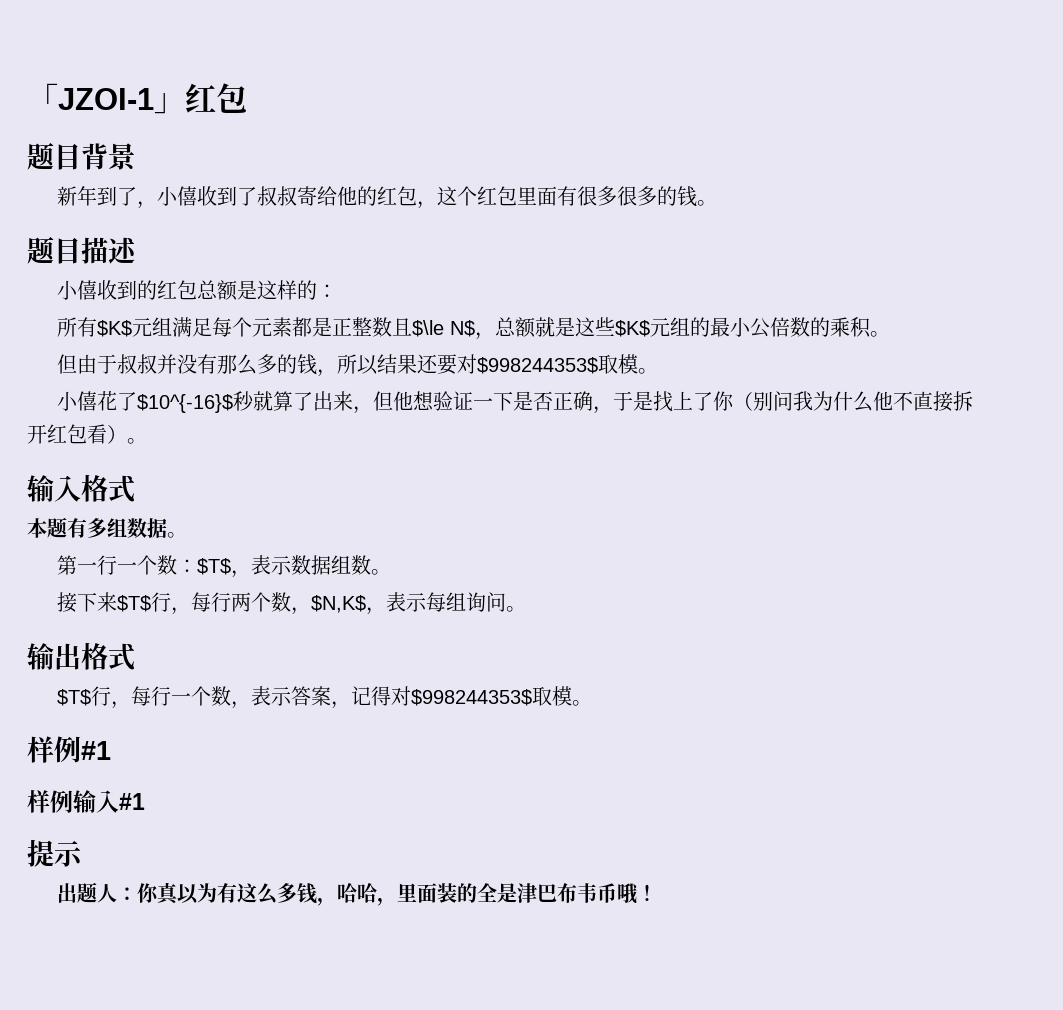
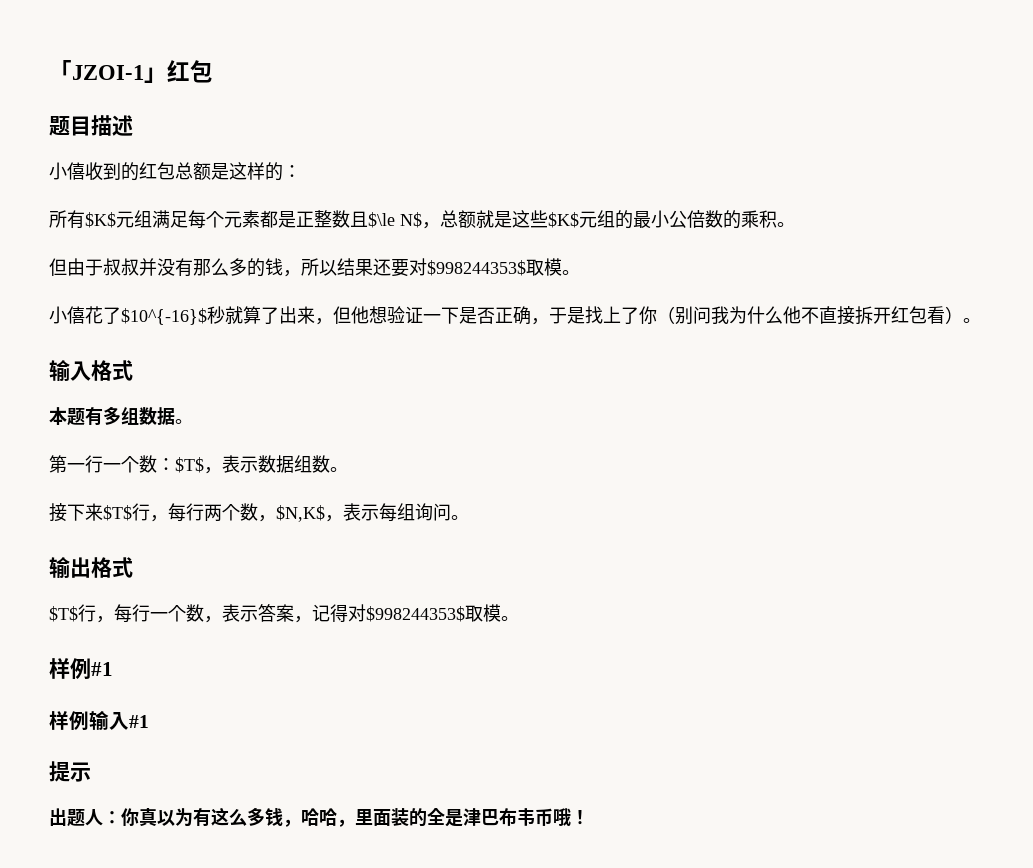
[27,142,136,171] [56,186,717,209] // 题目背景 // 新年到了，小僖收到了叔叔寄给他的红包，这个红包里面有很多很多的钱。 -> (213, 71) none

